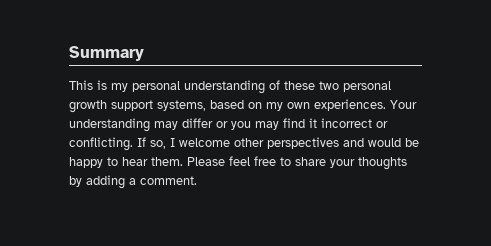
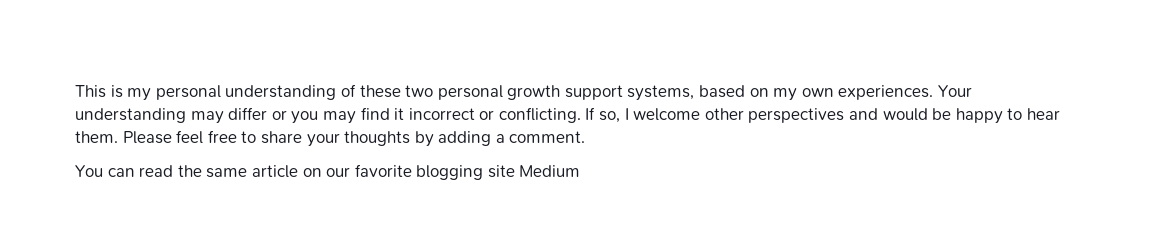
[69,46,144,61] Summary // -> (75, 91) none
(197, 180) none -> [75,164,581,180] // You can read the same article on our favorite blogging site Medium

